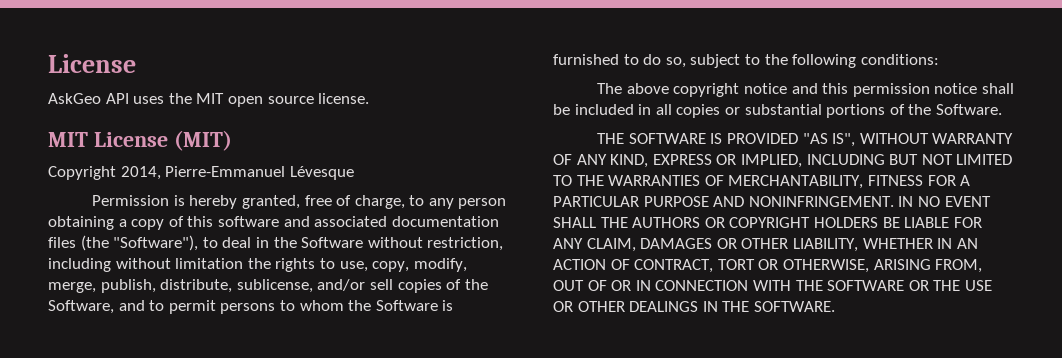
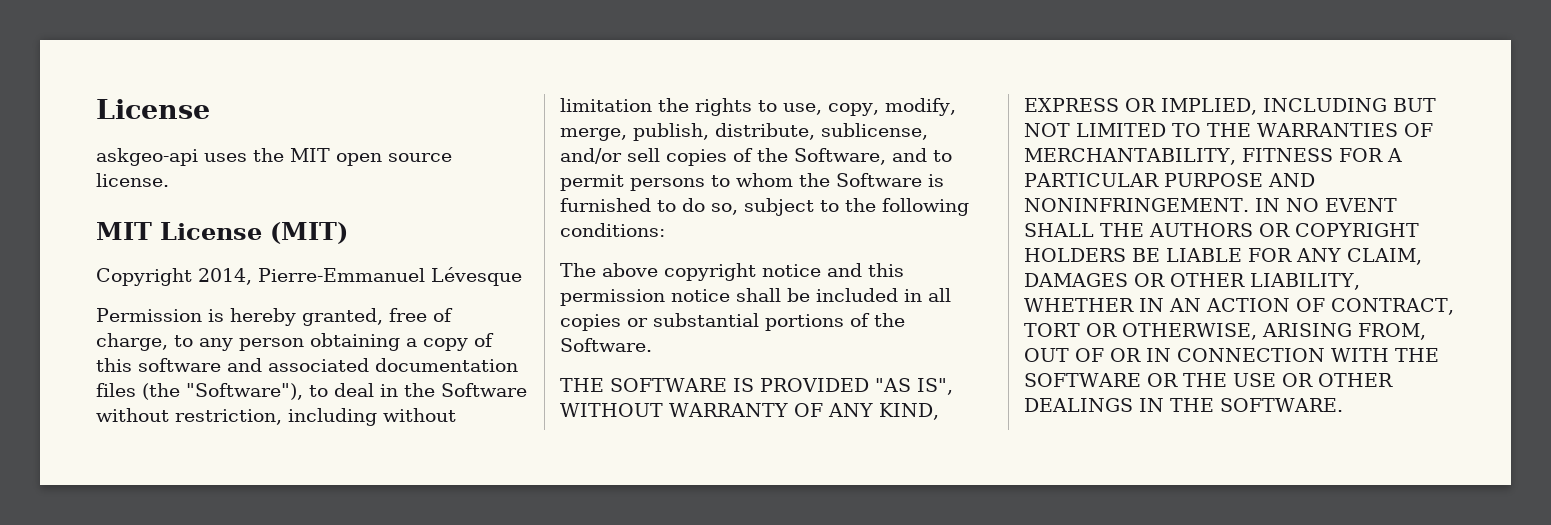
[48,93,129,104] AskGeo API -> [96,148,198,166] askgeo-api

